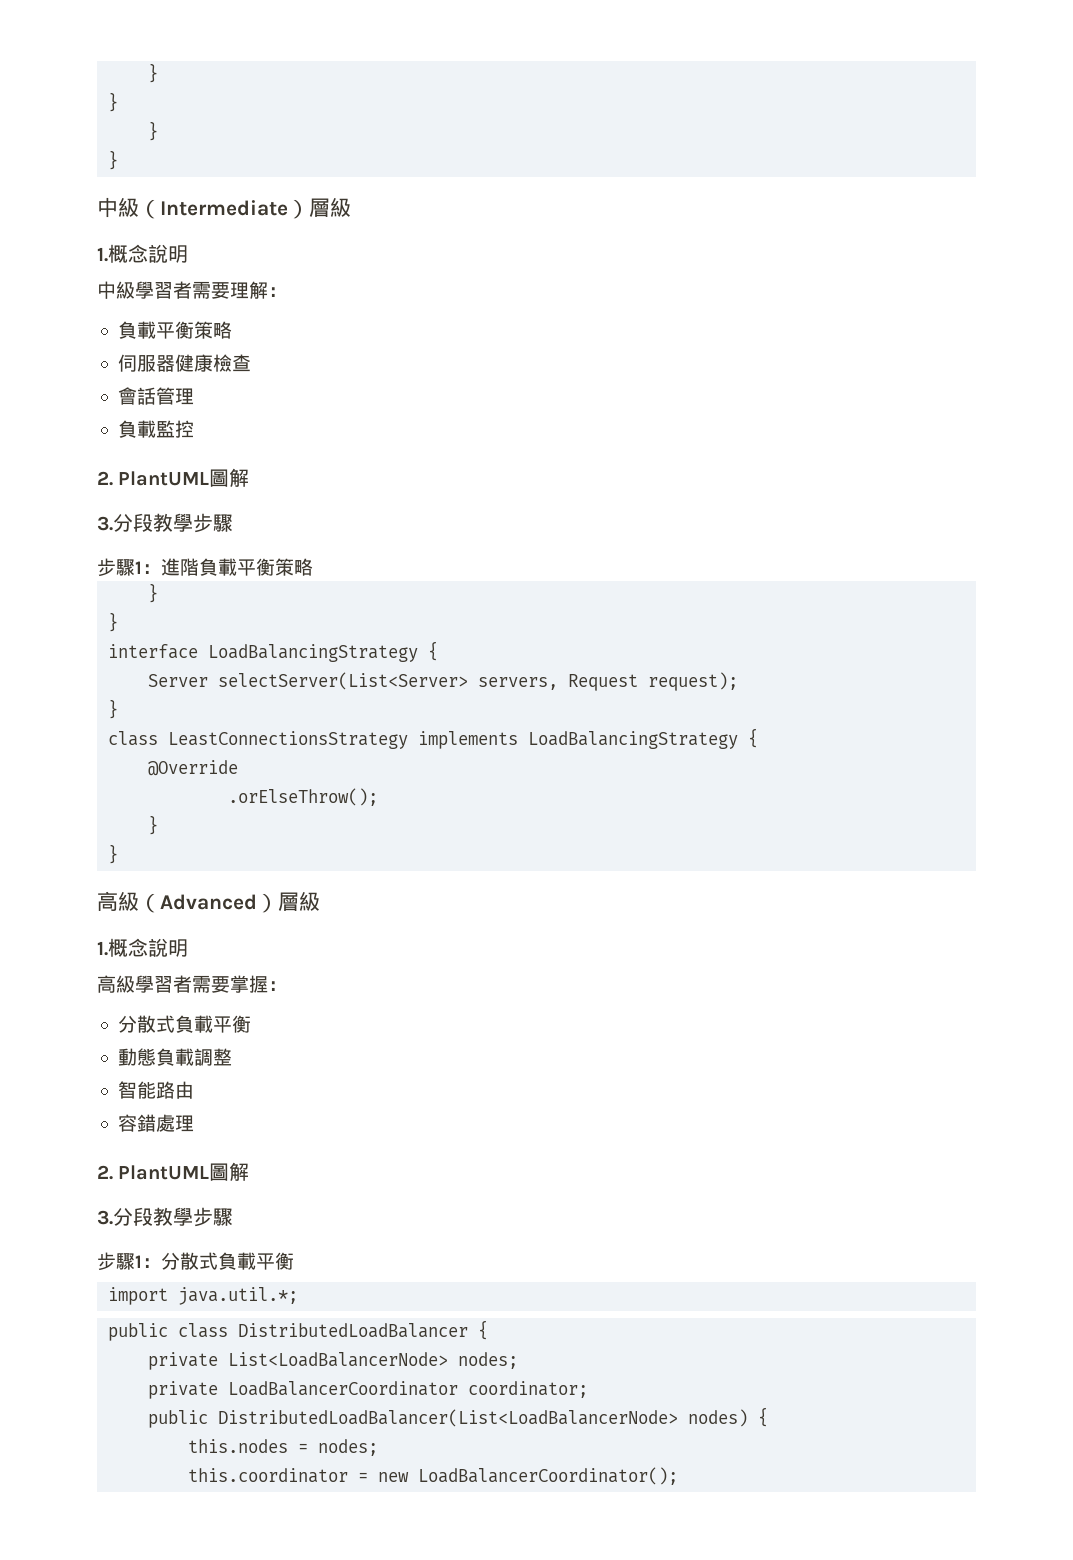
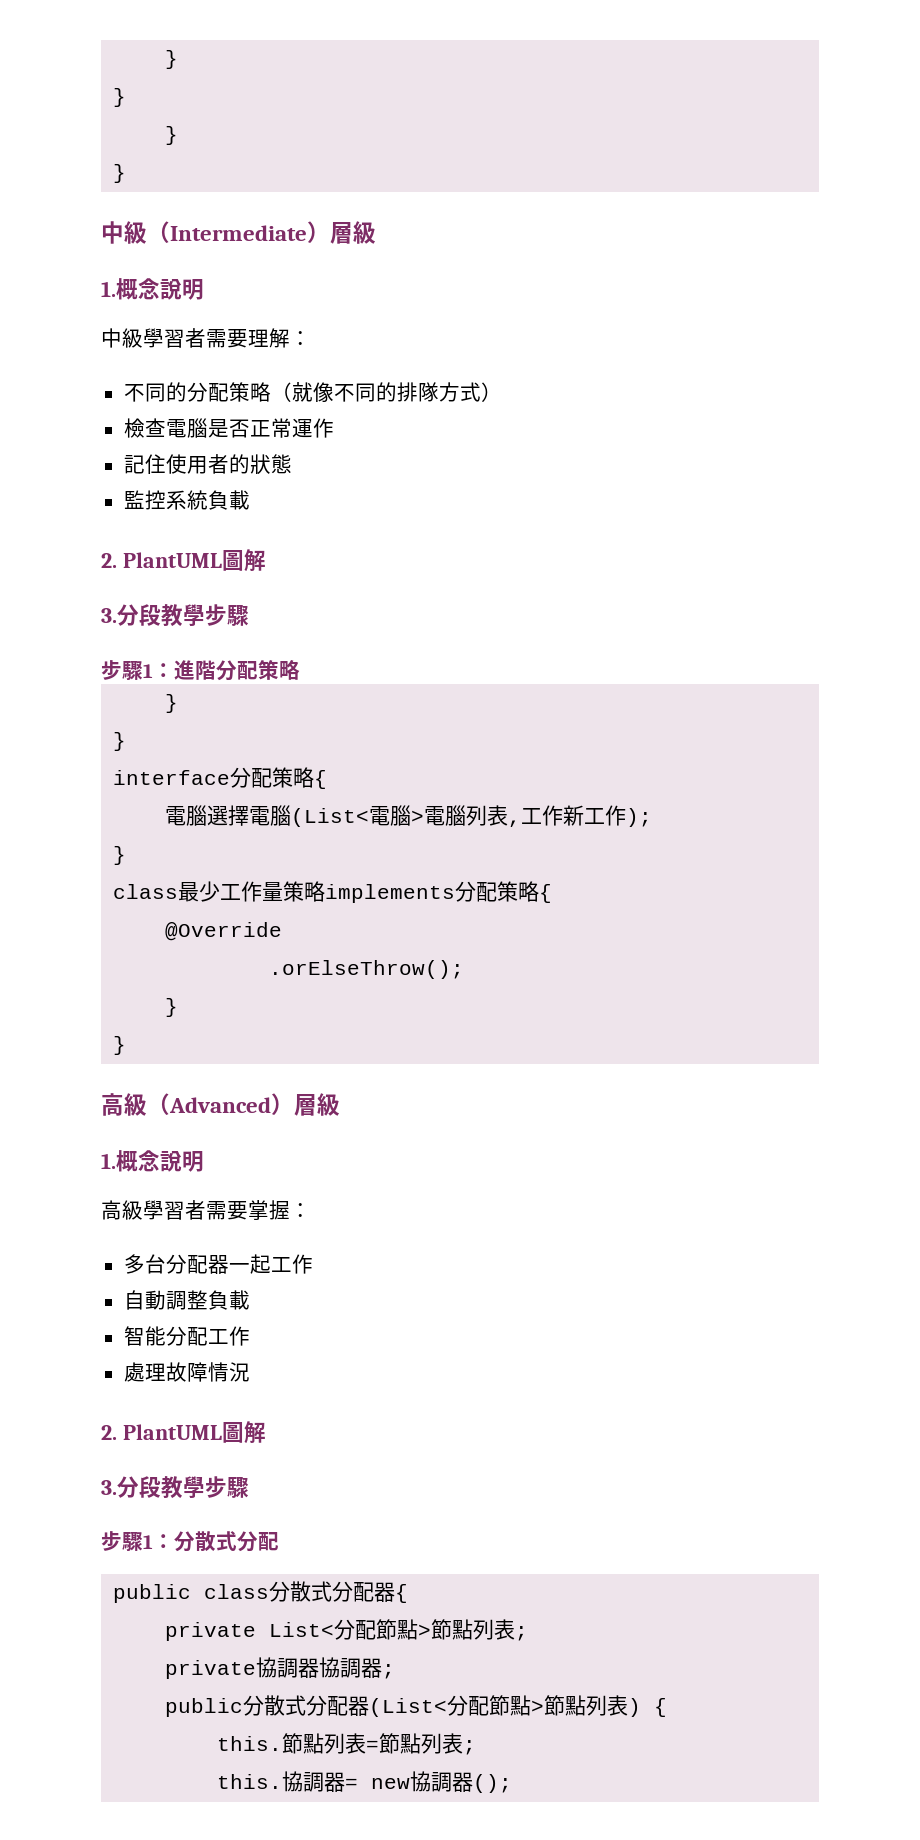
[117,321,232,339] [117,354,251,372] [117,387,194,405] [117,420,194,438] 負載平衡策略 // 伺服器健康檢查 // 會話管理 // 負載監控 -> [123,382,502,402] [123,418,334,438] [123,454,292,475] [123,490,250,510] 不同的分配策略（就像不同的排隊方式） // 檢查電腦是否正常運作 // 記住使用者的狀態 // 監控系統負載
[199,558,275,576] 負載平衡 -> [216,660,258,681] 分配
[208,641,439,662] [148,672,739,691] [108,699,119,719] [108,731,739,749] LoadBalancingStrategy { // Server selectServer(List<Server> servers, Request request); // } // class LeastConnectionsStrategy implements LoadBalancingStrategy -> [230,767,328,789] [165,805,653,827] [113,846,127,865] [113,881,540,903] 分配策略{ // 電腦選擇電腦(List<電腦>電腦列表,工作新工作); // } // class最少工作量策略implements分配策略
[117,1015,251,1033] [117,1048,232,1066] 分散式負載平衡 // 動態負載調整 -> [123,1254,313,1274] [123,1290,250,1310] 多台分配器一起工作 // 自動調整負載
[155,1081,194,1099] [117,1114,156,1132] 路由 // 容錯 -> [165,1326,250,1346] 分配工作 //
(194, 1123) none -> [165,1362,250,1382] 故障情況
[218,1252,294,1270] [108,1287,299,1305] 負載平衡 // import java.util.*; -> [237,1531,279,1552] 分配
[238,1323,469,1338] DistributedLoadBalancer -> [269,1581,396,1602] 分散式分配器
[228,1352,519,1369] [148,1381,589,1399] [148,1407,769,1428] [188,1439,379,1456] [188,1467,679,1485] List<LoadBalancerNode> nodes; // private LoadBalancerCoordinator coordinator; // public DistributedLoadBalancer(List<LoadBalancerNode> nodes) { // this.nodes = nodes; // this.coordinator = new LoadBalancerCoordinator(); -> [269,1619,529,1641] [165,1657,396,1679] [165,1695,668,1717] [217,1733,477,1755] [217,1771,513,1793] List<分配節點>節點列表; // private協調器協調器; // public分散式分配器(List<分配節點>節點列表) { // this.節點列表=節點列表; // this.協調器= new協調器();

